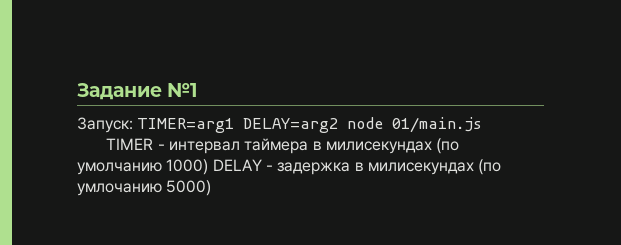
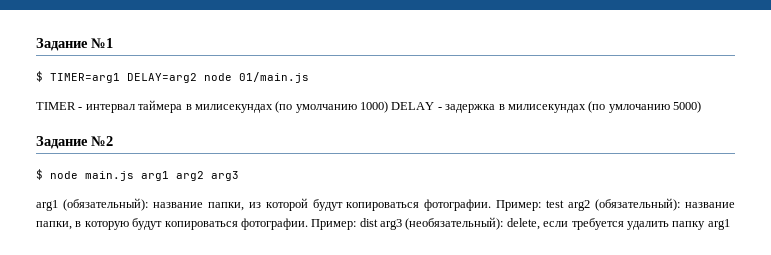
[77,117,133,133] Запуск: -> [36,71,43,82] $
(212, 188) none -> [36,136,113,149] [36,169,239,181] [36,198,735,211] [36,217,730,230] // Задание №2 // $ node main.js arg1 arg2 arg3 // arg1 (обязательный): название папки, из которой будут копироваться фотографии. Пример: test arg2 (обязательный): название папки, в которую будут копироваться фотографии. Пример: dist arg3 (необязательный): delete, если требуется удалить папку arg1

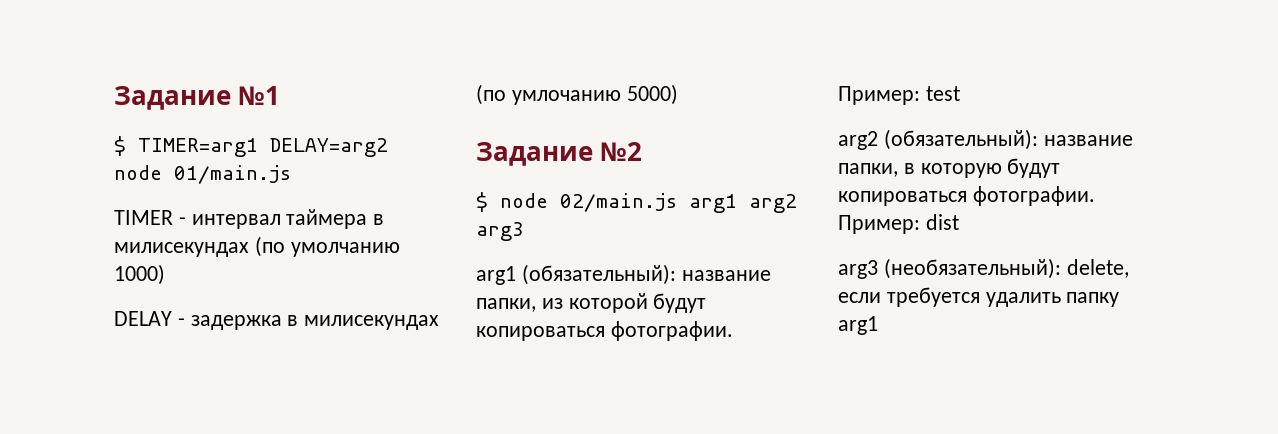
(388, 107) none -> (165, 274) //
[85,171,134,181] main.js -> [560,193,677,212] 02/main.js
(565, 204) none -> (960, 93) //
(378, 222) none -> (959, 222) //

